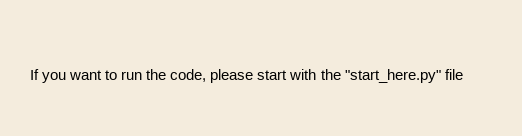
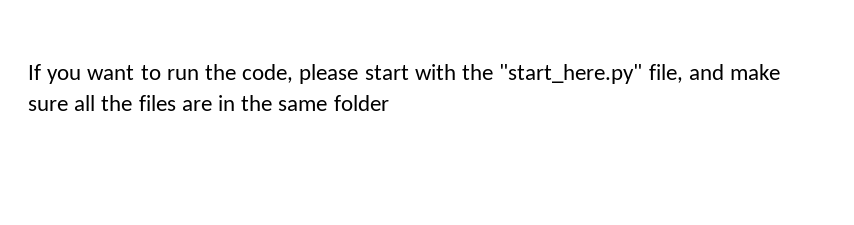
[444,69,463,80] file -> [648,64,780,83] [28,95,389,111] file, and make sure all the files are in the same folder

